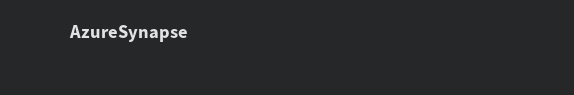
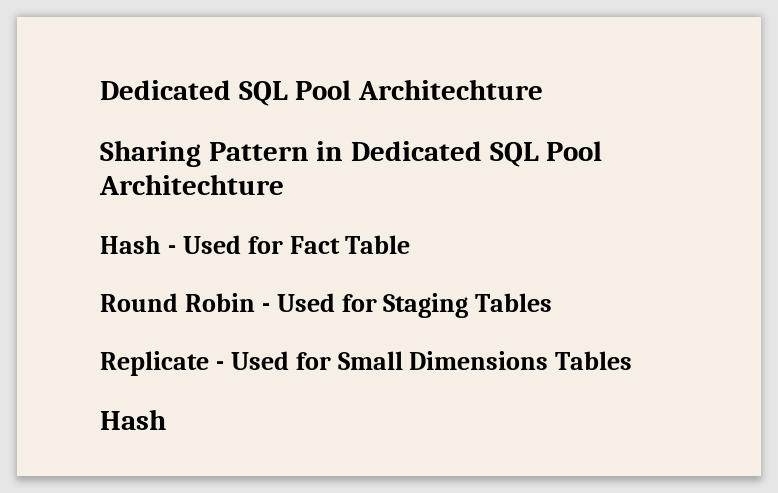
[69,25,188,42] AzureSynapse -> [100,79,544,106] [100,140,603,167] [99,174,284,195] [100,235,411,254] [100,293,553,318] [100,351,633,376] [100,409,166,430] Dedicated SQL Pool Architechture // Sharing Pattern in Dedicated SQL Pool Architechture // Hash - Used for Fact Table // Round Robin - Used for Staging Tables // Replicate - Used for Small Dimensions Tables // Hash

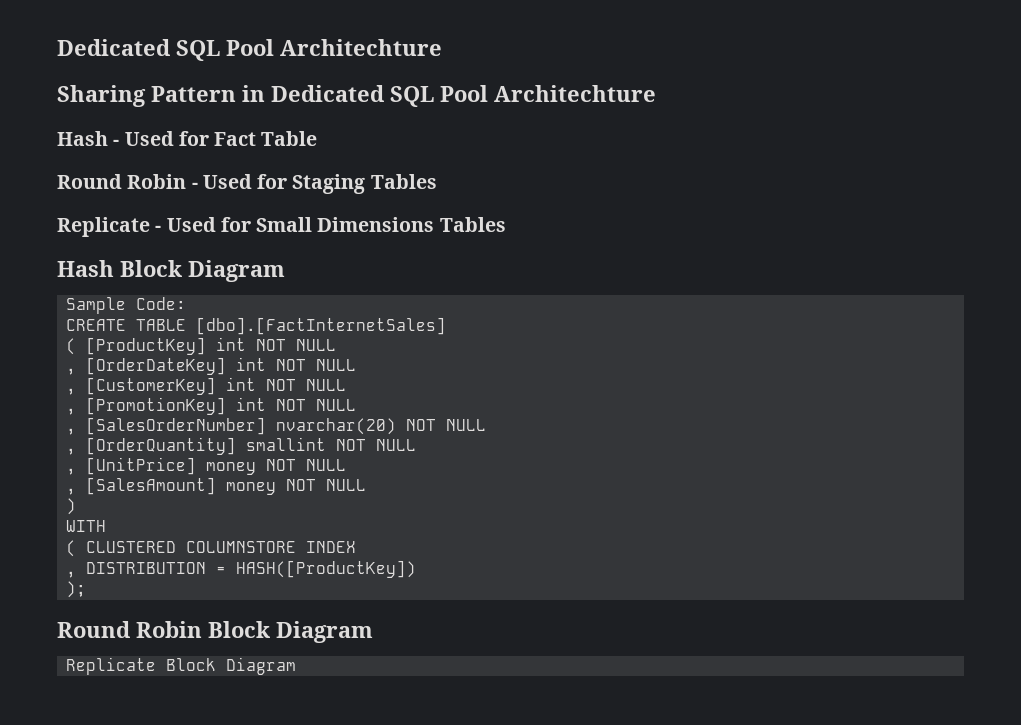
(166, 419) none -> [120,260,285,282] [66,297,187,314] [66,317,447,335] [66,337,337,355] [66,357,357,375] [66,377,347,395] [66,397,357,415] [66,417,487,435] [66,437,417,455] [66,457,347,475] [66,477,367,495] [66,498,77,515] [66,520,107,532] [66,540,357,557] [66,560,417,578] [66,581,87,598] [57,621,373,643] [66,657,297,675] Block Diagram // Sample Code: // CREATE TABLE [dbo].[FactInternetSales] // ( [ProductKey] int NOT NULL // , [OrderDateKey] int NOT NULL // , [CustomerKey] int NOT NULL // , [PromotionKey] int NOT NULL // , [SalesOrderNumber] nvarchar(20) NOT NULL // , [OrderQuantity] smallint NOT NULL // , [UnitPrice] money NOT NULL // , [SalesAmount] money NOT NULL // ) // WITH // ( CLUSTERED COLUMNSTORE INDEX // , DISTRIBUTION = HASH([ProductKey]) // ); // Round Robin Block Diagram // Replicate Block Diagram

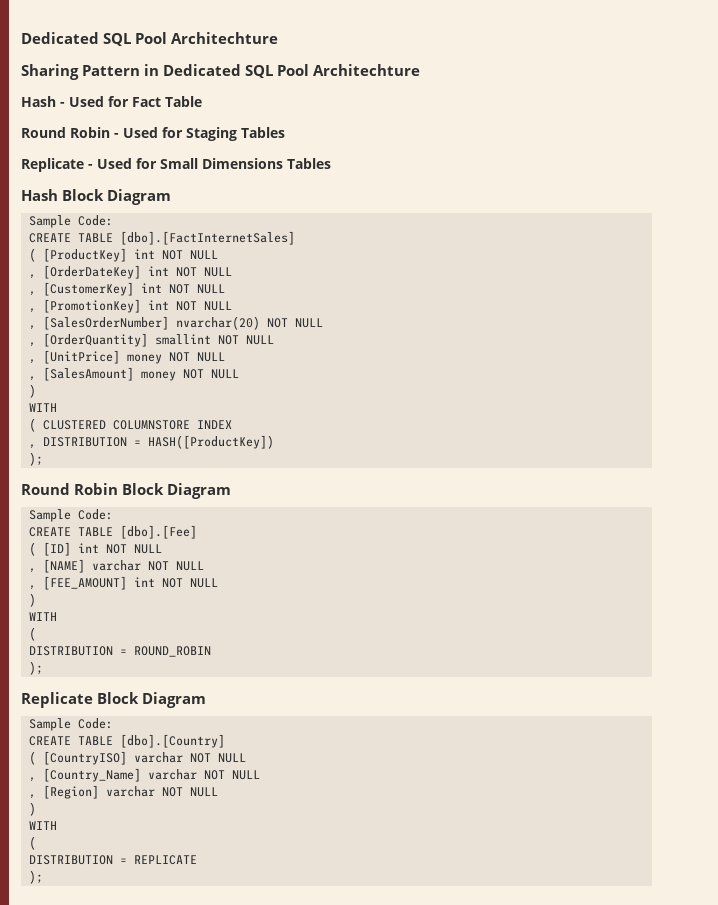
[66,657,297,675] Replicate Block Diagram -> [28,509,113,522] [28,525,197,539] [28,542,162,556] [28,559,204,573] [28,576,218,590] [28,593,36,607] [28,612,57,621] [28,627,36,641] [28,646,211,657] [28,661,43,675] [21,692,206,708] [28,718,113,731] [28,734,225,748] [28,751,246,765] [28,768,260,782] [28,785,218,799] [28,802,36,816] [28,821,57,830] [28,836,36,850] [28,855,197,865] [28,870,43,884] Sample Code: // CREATE TABLE [dbo].[Fee] // ( [ID] int NOT NULL // , [NAME] varchar NOT NULL // , [FEE_AMOUNT] int NOT NULL // ) // WITH // ( // DISTRIBUTION = ROUND_ROBIN // ); // Replicate Block Diagram // Sample Code: // CREATE TABLE [dbo].[Country] // ( [CountryISO] varchar NOT NULL // , [Country_Name] varchar NOT NULL // , [Region] varchar NOT NULL // ) // WITH // ( // DISTRIBUTION = REPLICATE // );

